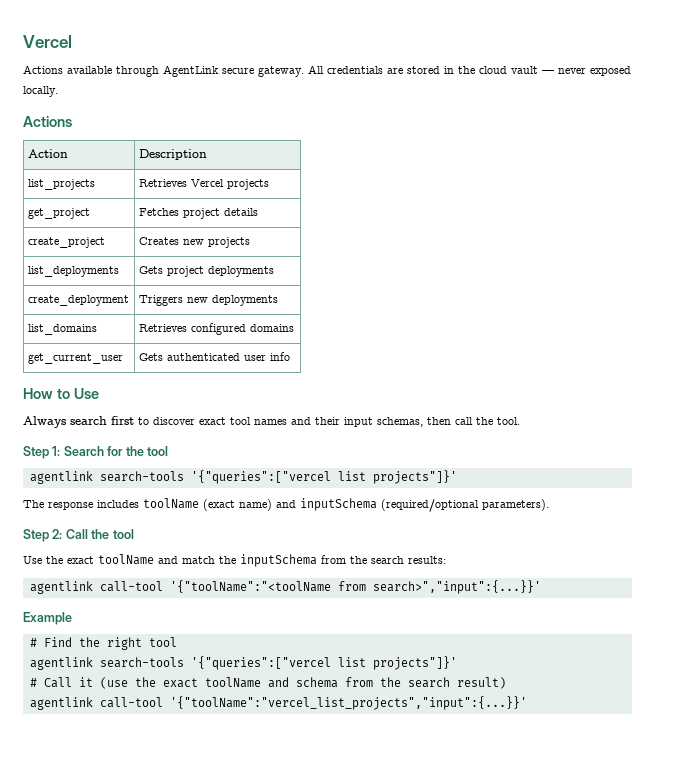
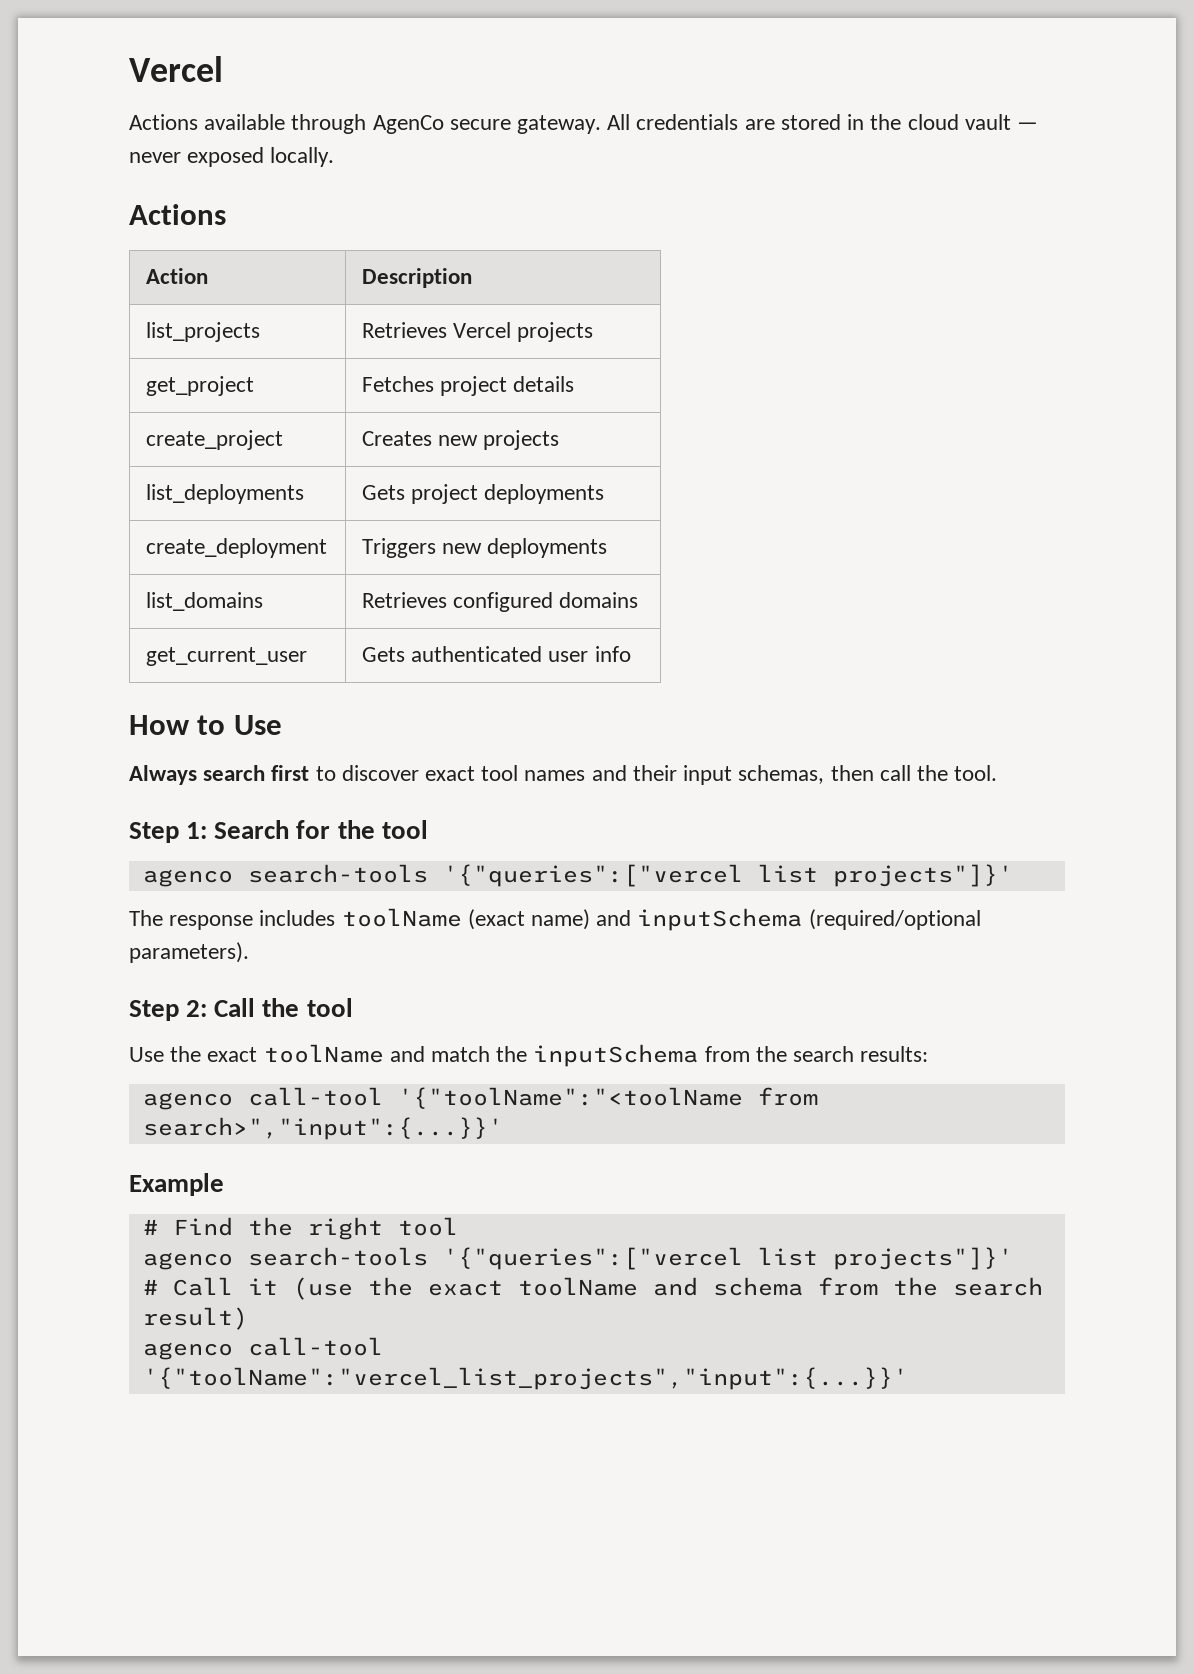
[163,65,219,77] AgentLink -> [372,115,444,134] AgenCo
[29,471,93,484] agentlink -> [142,869,233,887] agenco
[29,581,93,594] agentlink -> [142,1092,233,1110] agenco
[29,657,93,670] agentlink -> [142,1252,233,1270] agenco
[29,697,93,710] agentlink -> [142,1342,233,1360] agenco

